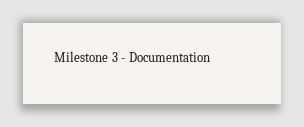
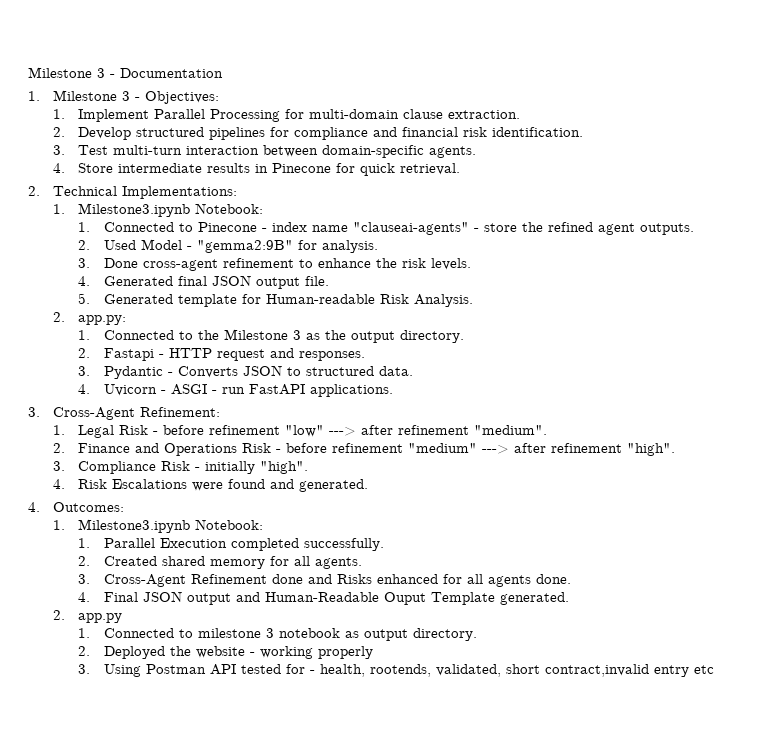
(210, 57) none -> [28,90,220,104] [53,109,521,122] [53,127,584,140] [53,145,477,158] [53,163,461,176] [28,186,238,199] [53,203,264,217] [78,222,694,235] [78,239,378,253] [78,258,471,271] [78,275,329,289] [78,293,473,307] [53,312,127,325] [78,329,464,343] [78,348,365,361] [78,365,413,379] [78,384,393,397] [28,407,221,420] [53,425,548,438] [53,443,676,456] [53,461,309,474] [53,479,369,492] [28,502,125,512] [53,519,264,533] [78,538,384,551] [78,556,362,569] [78,574,571,587] [78,591,569,605] [53,610,123,623] [78,628,477,641] [78,646,373,659] [78,664,714,677] // 1. Milestone 3 - Objectives: // 1. Implement Parallel Processing for multi-domain clause extraction. // 2. Develop structured pipelines for compliance and financial risk identification. // 3. Test multi-turn interaction between domain-specific agents. // 4. Store intermediate results in Pinecone for quick retrieval. // 2. Technical Implementations: // 1. Milestone3.ipynb Notebook: // 1. Connected to Pinecone - index name "clauseai-agents" - store the refined agent outputs. // 2. Used Model - "gemma2:9B" for analysis. // 3. Done cross-agent refinement to enhance the risk levels. // 4. Generated final JSON output file. // 5. Generated template for Human-readable Risk Analysis. // 2. app.py: // 1. Connected to the Milestone 3 as the output directory. // 2. Fastapi - HTTP request and responses. // 3. Pydantic - Converts JSON to structured data. // 4. Uvicorn - ASGI - run FastAPI applications. // 3. Cross-Agent Refinement: // 1. Legal Risk - before refinement "low" ---> after refinement "medium". // 2. Finance and Operations Risk - before refinement "medium" ---> after refinement "high". // 3. Compliance Risk - initially "high". // 4. Risk Escalations were found and generated. // 4. Outcomes: // 1. Milestone3.ipynb Notebook: // 1. Parallel Execution completed successfully. // 2. Created shared memory for all agents. // 3. Cross-Agent Refinement done and Risks enhanced for all agents done. // 4. Final JSON output and Human-Readable Ouput Template generated. // 2. app.py // 1. Connected to milestone 3 notebook as output directory. // 2. Deployed the website - working properly // 3. Using Postman API tested for - health, rootends, validated, short contract,invalid entry etc

